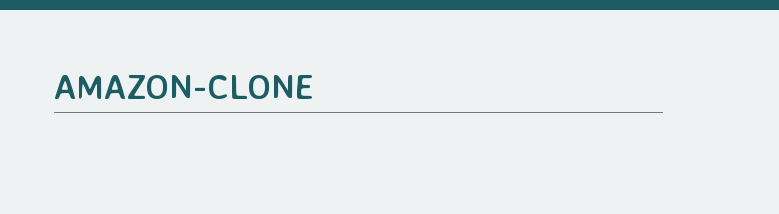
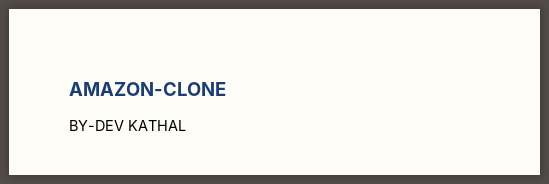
(314, 87) none -> [69,120,186,131] // BY-DEV KATHAL

